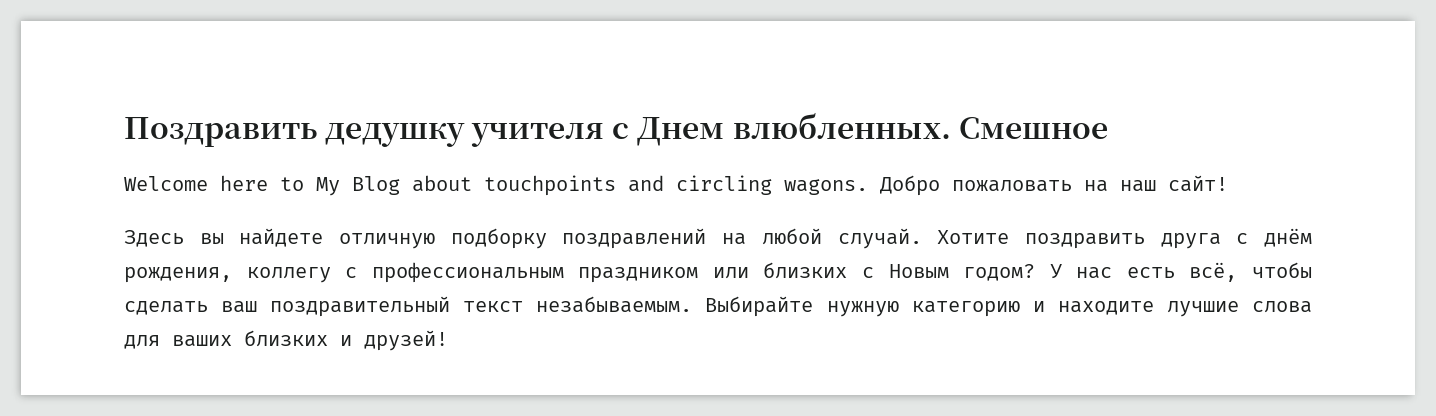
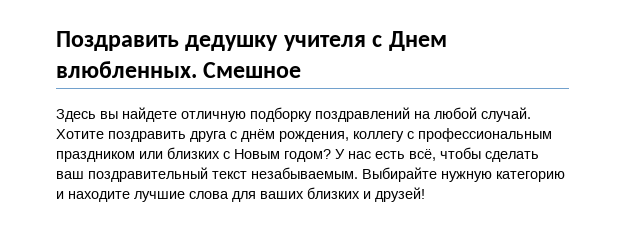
[124,175,1228,196] // Welcome here to My Blog about touchpoints and circling wagons. Добро пожаловать на наш сайт! -> (302, 70) none

